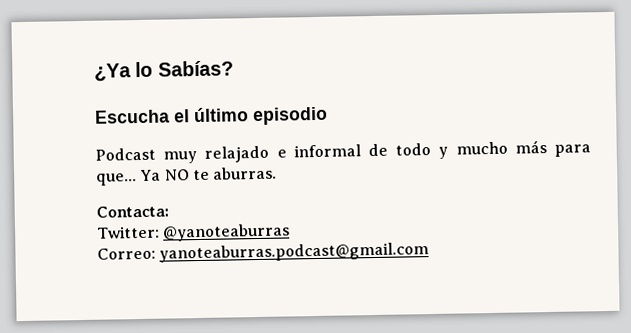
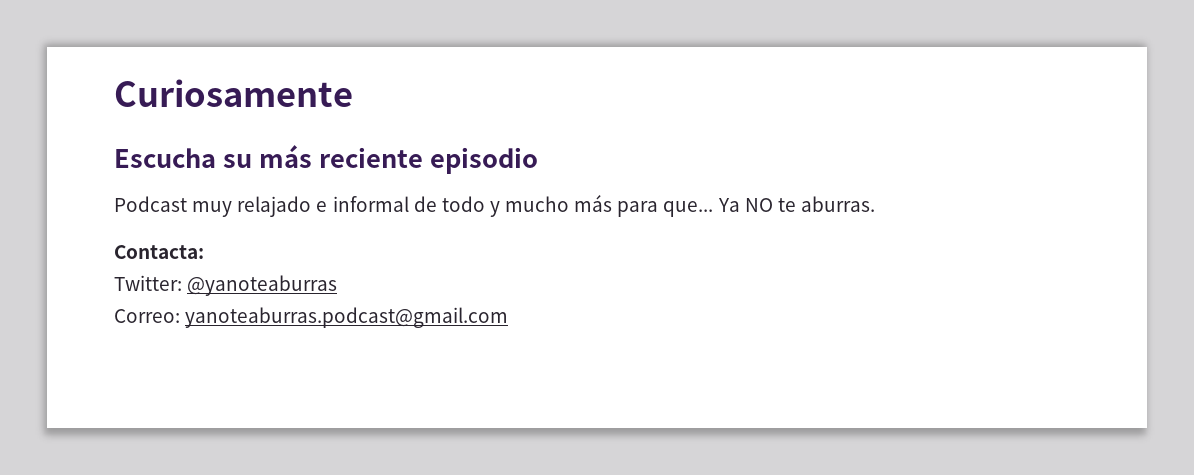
[94,60,234,82] [95,107,249,124] ¿Ya lo Sabías? // Escucha el último -> [114,79,353,107] [114,145,423,168] Curiosamente // Escucha su más reciente

